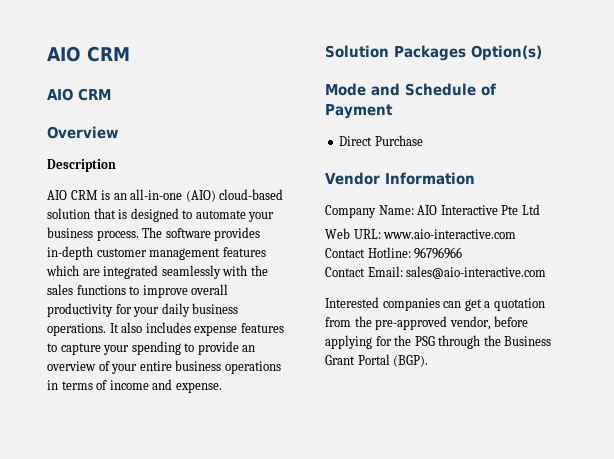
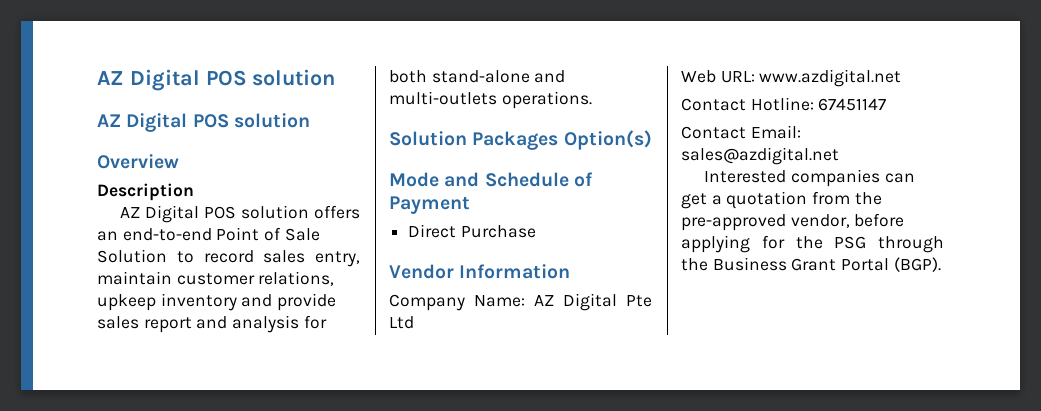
[47,46,130,62] [47,88,111,101] [47,126,118,139] [47,159,116,172] [47,189,284,202] [47,208,275,222] [47,227,261,241] [47,246,266,260] [46,265,268,279] [47,284,229,298] [47,303,239,317] [47,322,284,336] [47,341,256,355] [47,360,281,374] [47,379,222,393] AIO CRM // AIO CRM // Overview // Description // AIO CRM is an all-in-one (AIO) cloud-based solution that is designed to automate your business process. The software provides in-depth customer management features which are integrated seamlessly with the sales functions to improve overall productivity for your daily business operations. It also includes expense features to capture your spending to provide an overview of your entire business operations in terms of income and expense. -> [97,69,336,91] [97,113,310,132] [97,154,179,169] [97,183,194,201] [120,205,360,223] [97,227,320,241] [97,249,360,267] [97,271,335,286] [97,293,337,311] [97,315,327,333] [389,70,566,83] [389,91,592,109] AZ Digital POS solution // AZ Digital POS solution // Overview // Description // AZ Digital POS solution offers an end-to-end Point of Sale Solution to record sales entry, maintain customer relations, upkeep inventory and provide sales report and analysis for both stand-alone and multi-outlets operations.
[417,205,498,215] AIO Interactive -> [534,293,617,311] AZ Digital
[383,229,517,239] www.aio-interactive.com -> [759,69,902,87] www.azdigital.net
[414,247,463,259] 96796966 -> [818,98,887,111] 67451147
[406,266,547,279] sales@aio-interactive.com -> [681,147,839,165] sales@azdigital.net

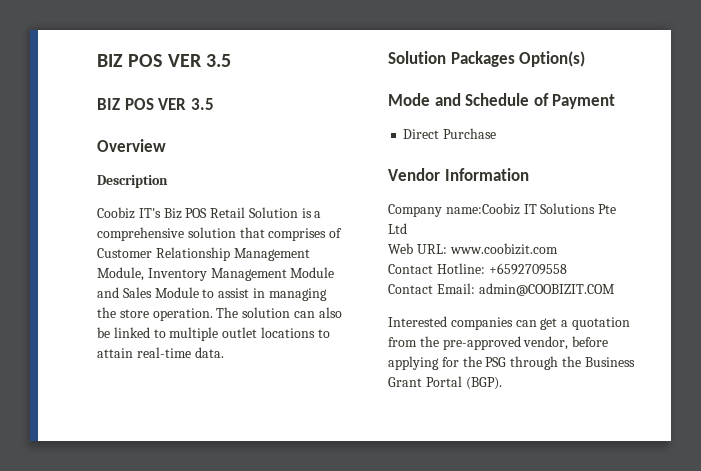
[97,69,336,91] [97,113,310,132] [97,154,179,169] [97,183,194,201] [120,205,360,223] [97,227,320,241] [97,249,360,267] [97,271,335,286] [97,293,337,311] [97,315,327,333] [389,70,566,83] [389,91,592,109] AZ Digital POS solution // AZ Digital POS solution // Overview // Description // AZ Digital POS solution offers an end-to-end Point of Sale Solution to record sales entry, maintain customer relations, upkeep inventory and provide sales report and analysis for both stand-alone and multi-outlets operations. -> [97,54,232,67] [97,98,214,110] [97,139,166,152] [97,175,168,188] [97,207,322,219] [97,227,343,241] [97,247,310,261] [97,267,335,281] [97,287,327,301] [97,307,342,321] [97,327,330,341] [97,347,224,358] BIZ POS VER 3.5 // BIZ POS VER 3.5 // Overview // Description // Coobiz IT's Biz POS Retail Solution is a comprehensive solution that comprises of Customer Relationship Management Module, Inventory Management Module and Sales Module to assist in managing the store operation. The solution can also be linked to multiple outlet locations to attain real-time data.
[474,293,617,311] Name: AZ Digital -> [445,203,596,215] name:Coobiz IT Solutions
[759,69,902,87] www.azdigital.net -> [449,243,558,255] www.coobizit.com
[818,98,887,111] 67451147 -> [488,263,567,275] +6592709558
[681,147,839,165] sales@azdigital.net -> [478,283,615,296] admin@COOBIZIT.COM

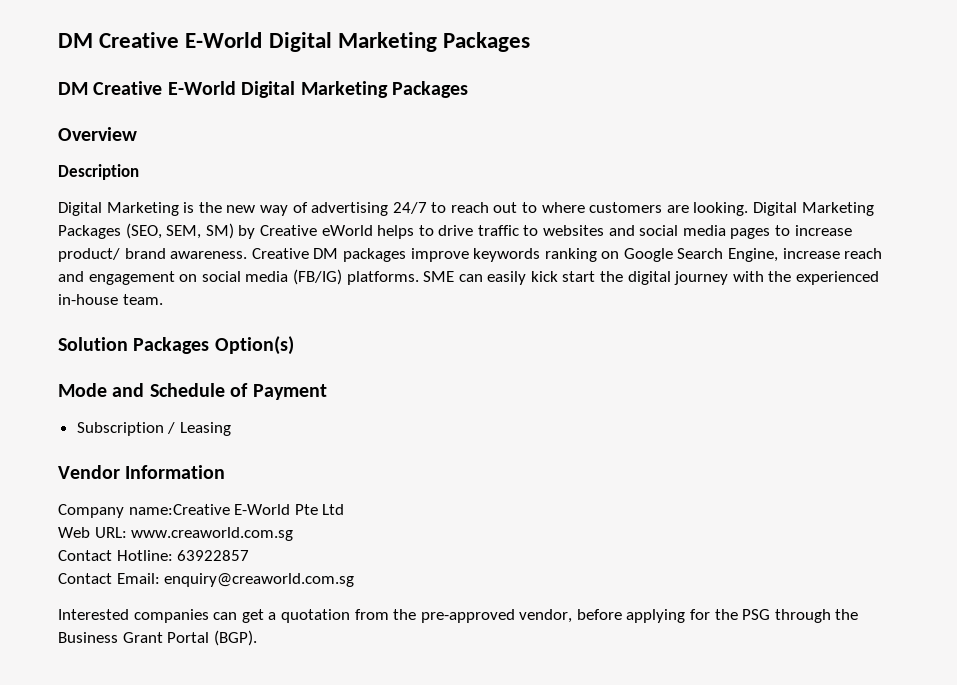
[97,54,232,67] [97,98,214,110] [97,139,166,152] [97,175,168,188] [97,207,322,219] [97,227,343,241] [97,247,310,261] [97,267,335,281] [97,287,327,301] [97,307,342,321] [97,327,330,341] [97,347,224,358] BIZ POS VER 3.5 // BIZ POS VER 3.5 // Overview // Description // Coobiz IT's Biz POS Retail Solution is a comprehensive solution that comprises of Customer Relationship Management Module, Inventory Management Module and Sales Module to assist in managing the store operation. The solution can also be linked to multiple outlet locations to attain real-time data. -> [58,32,531,52] [58,81,468,98] [58,127,137,141] [58,164,139,180] [58,202,874,216] [58,223,852,239] [58,248,883,262] [58,269,880,285] [58,294,163,305] DM Creative E-World Digital Marketing Packages // DM Creative E-World Digital Marketing Packages // Overview // Description // Digital Marketing is the new way of advertising 24/7 to reach out to where customers are looking. Digital Marketing Packages (SEO, SEM, SM) by Creative eWorld helps to drive traffic to websites and social media pages to increase product/ brand awareness. Creative DM packages improve keywords ranking on Google Search Engine, increase reach and engagement on social media (FB/IG) platforms. SME can easily kick start the digital journey with the experienced in-house team.
[403,128,497,139] Direct Purchase -> [76,422,231,436] Subscription / Leasing
[445,203,596,215] name:Coobiz IT Solutions -> [128,504,291,515] name:Creative E-World
[449,243,558,255] www.coobizit.com -> [131,527,294,541] www.creaworld.com.sg
[488,263,567,275] +6592709558 -> [177,550,250,561] 63922857
[478,283,615,296] admin@COOBIZIT.COM -> [164,573,355,587] enquiry@creaworld.com.sg

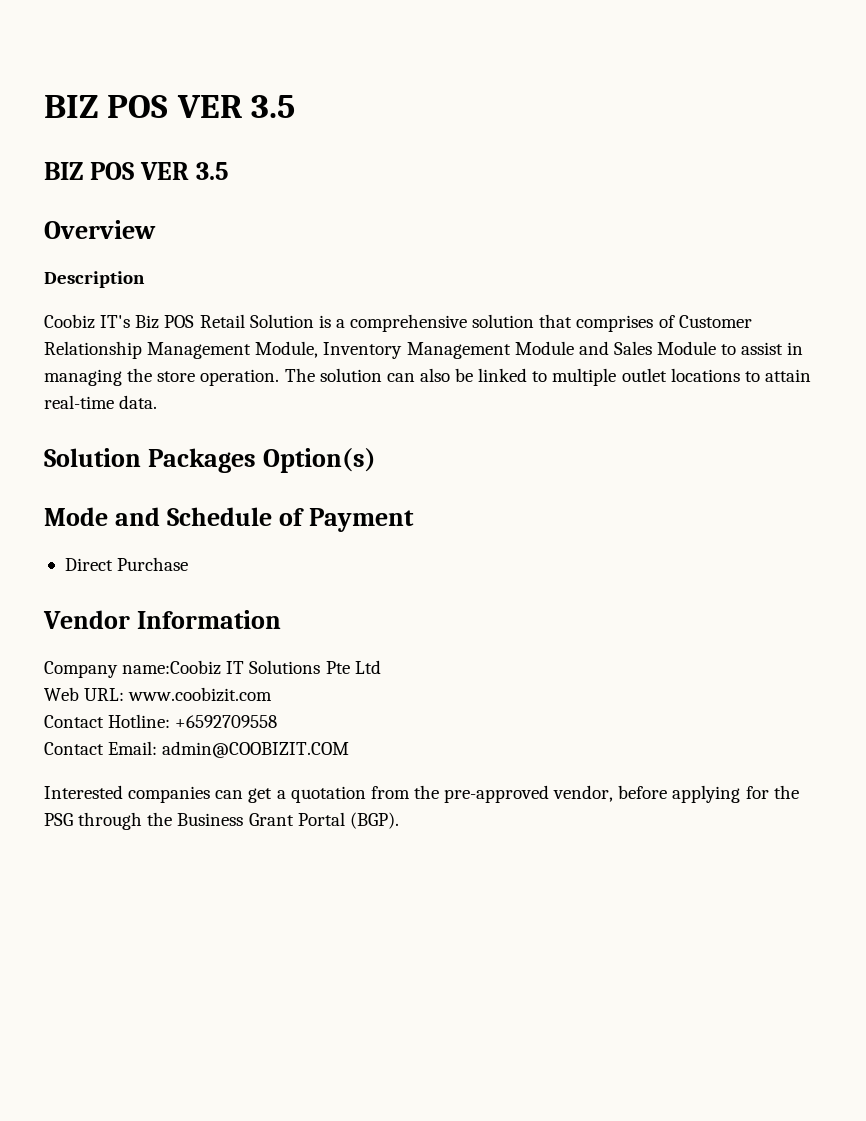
[58,32,531,52] [58,81,468,98] [58,127,137,141] [58,164,139,180] [58,202,874,216] [58,223,852,239] [58,248,883,262] [58,269,880,285] [58,294,163,305] DM Creative E-World Digital Marketing Packages // DM Creative E-World Digital Marketing Packages // Overview // Description // Digital Marketing is the new way of advertising 24/7 to reach out to where customers are looking. Digital Marketing Packages (SEO, SEM, SM) by Creative eWorld helps to drive traffic to websites and social media pages to increase product/ brand awareness. Creative DM packages improve keywords ranking on Google Search Engine, increase reach and engagement on social media (FB/IG) platforms. SME can easily kick start the digital journey with the experienced in-house team. -> [44,95,295,118] [44,162,229,180] [44,220,156,239] [44,271,145,288] [44,314,752,332] [44,341,804,359] [44,368,811,386] [44,395,158,409] BIZ POS VER 3.5 // BIZ POS VER 3.5 // Overview // Description // Coobiz IT's Biz POS Retail Solution is a comprehensive solution that comprises of Customer Relationship Management Module, Inventory Management Module and Sales Module to assist in managing the store operation. The solution can also be linked to multiple outlet locations to attain real-time data.
[76,422,231,436] Subscription / Leasing -> [64,557,189,571] Direct Purchase
[128,504,291,515] name:Creative E-World -> [122,660,321,675] name:Coobiz IT Solutions
[131,527,294,541] www.creaworld.com.sg -> [128,687,273,702] www.coobizit.com
[177,550,250,561] 63922857 -> [175,715,278,728] +6592709558
[164,573,355,587] enquiry@creaworld.com.sg -> [162,741,350,758] admin@COOBIZIT.COM

